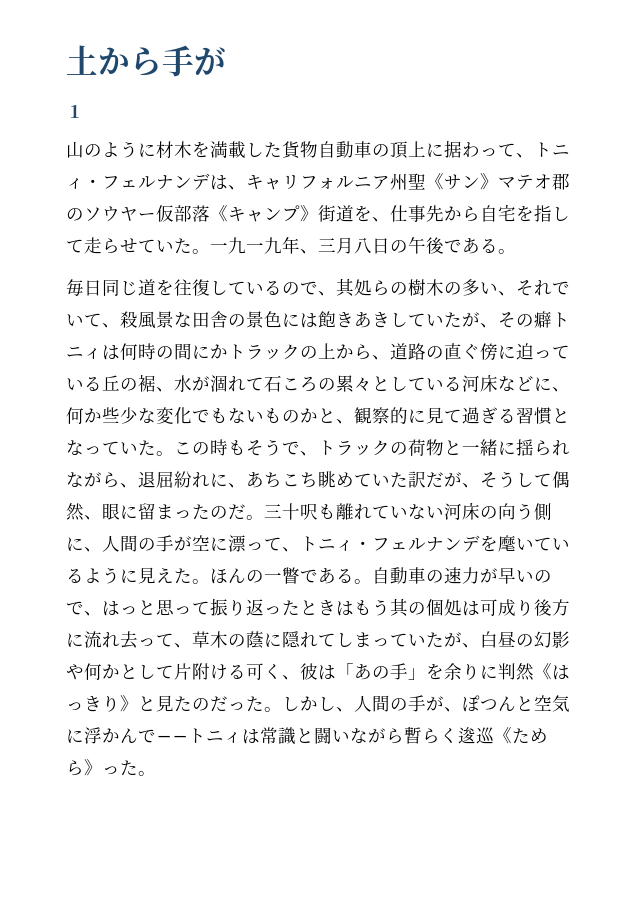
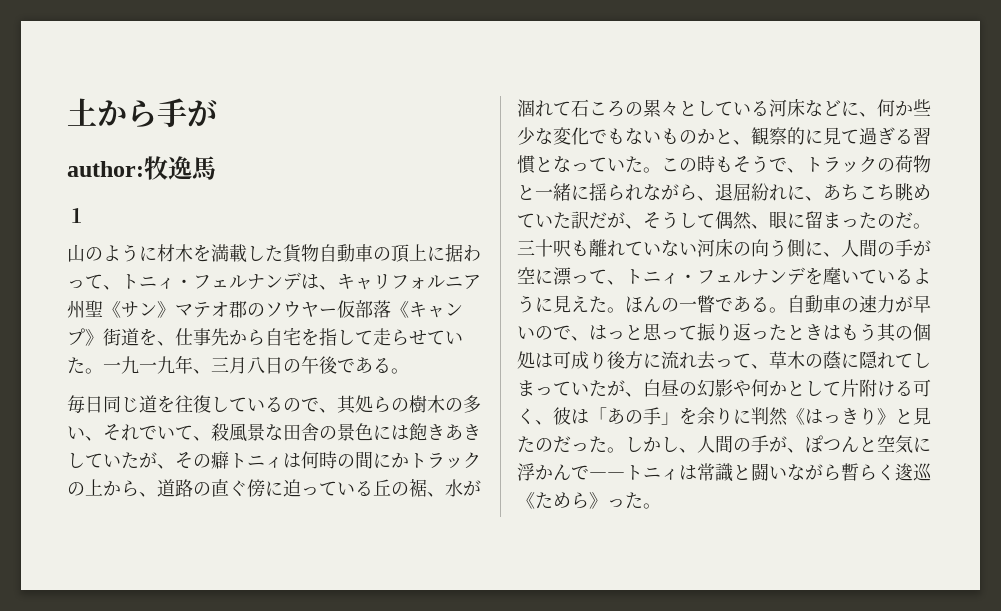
(226, 61) none -> [67,156,216,180] // author:牧逸馬

